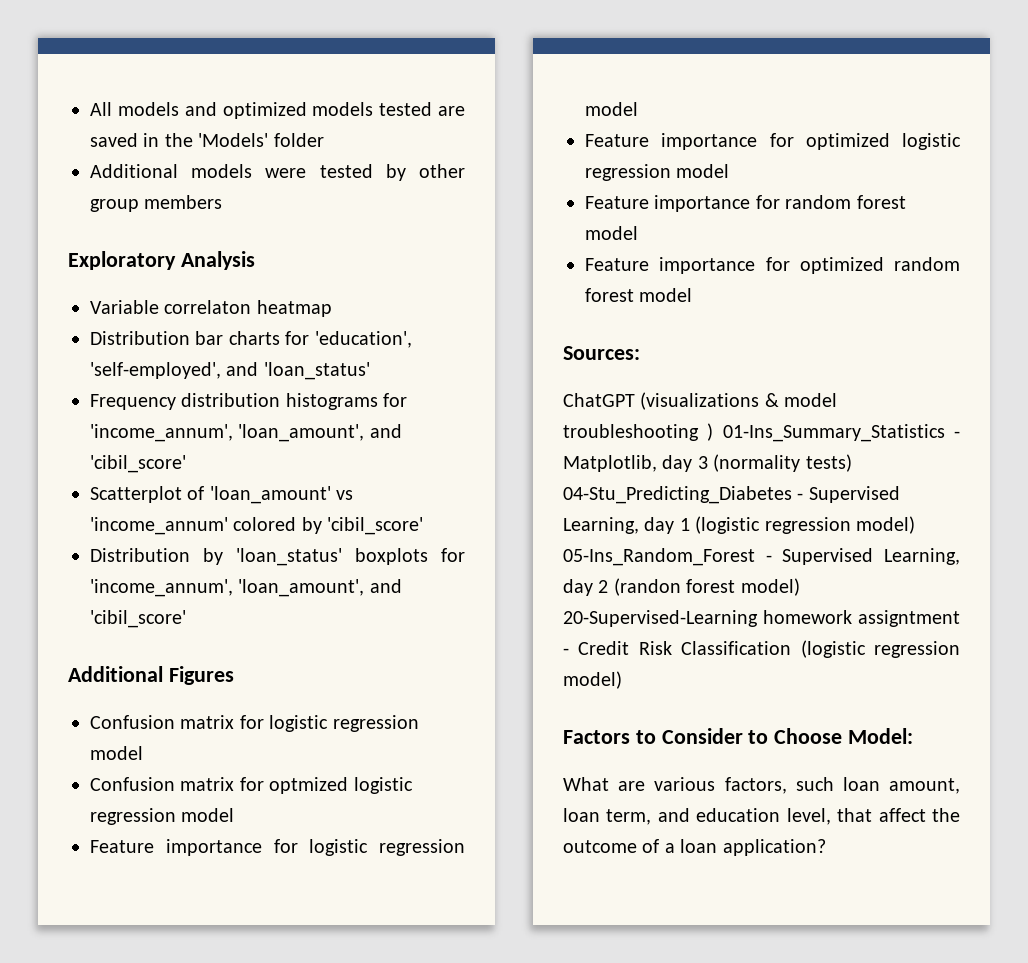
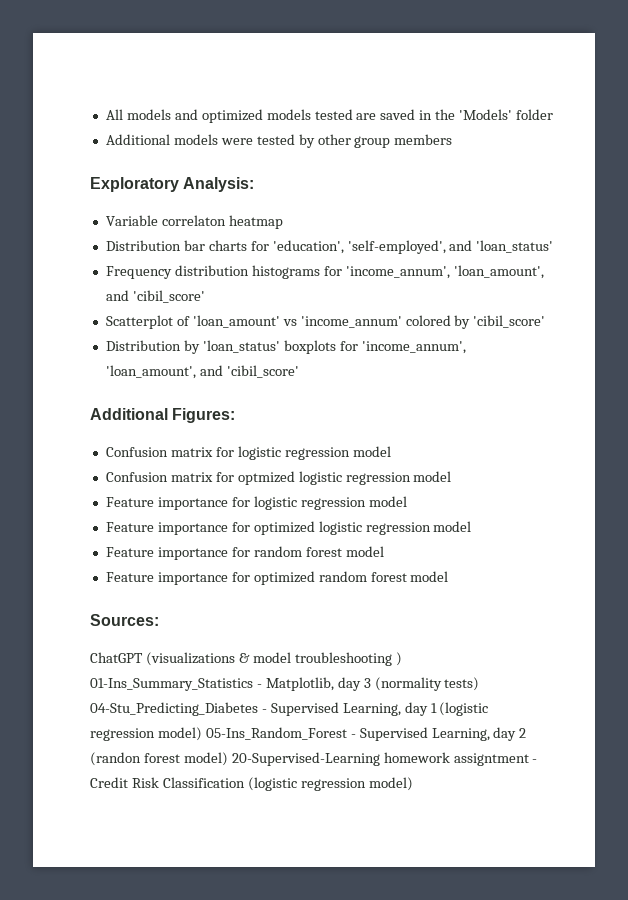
[180,251,255,270] Analysis -> [183,177,255,192] Analysis:
[168,666,234,685] Figures -> [172,408,236,423] Figures:
[563,728,914,744] [563,777,960,794] [563,808,960,825] [563,839,826,856] // Factors to Consider to Choose Model: // What are various factors, such loan amount, loan term, and education level, that affect the outcome of a loan application? -> (413, 784) none

